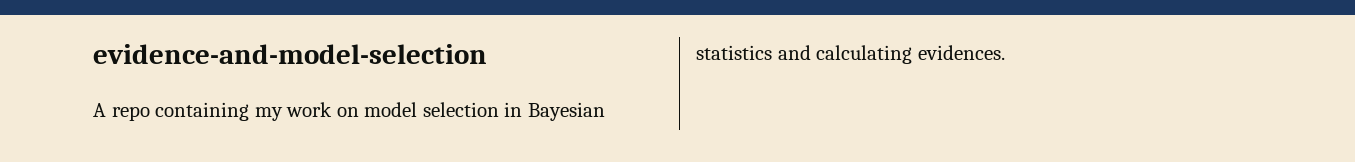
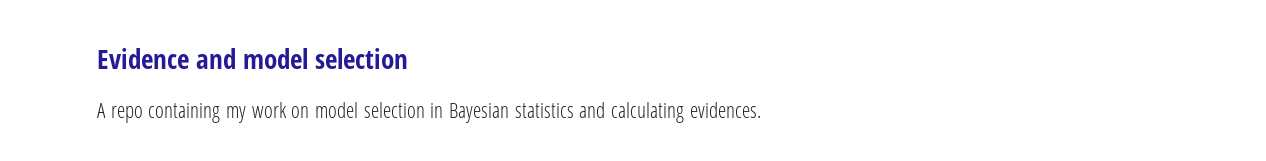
[93,44,487,64] evidence-and-model-selection -> [97,48,409,69] Evidence and model selection

